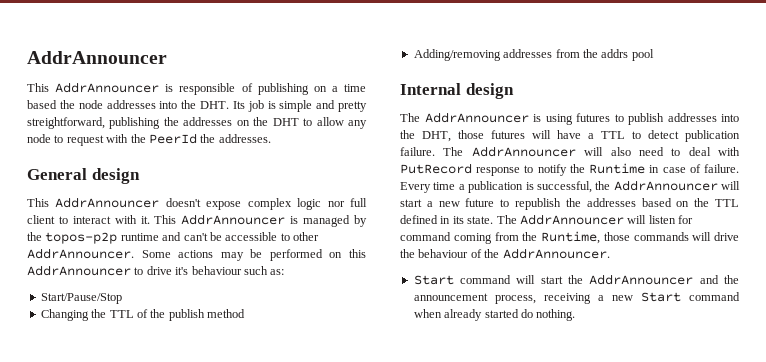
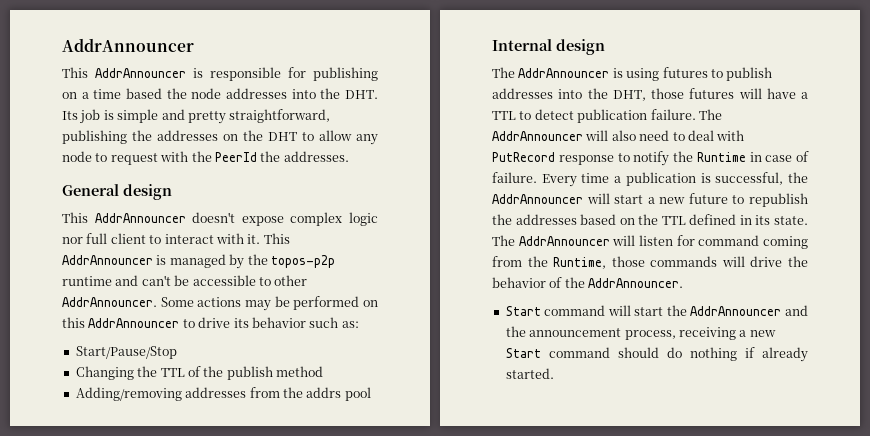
[241,83,253,92] of -> [288,67,306,78] for
[27,117,105,129] streightforward, -> [229,109,331,123] straightforward,
[175,266,242,275] it's behaviour -> [233,317,306,328] its behavior
[418,249,469,258] behaviour -> [492,277,546,288] behavior
[413,309,576,321] when already started do nothing. -> [617,347,808,362] [505,368,554,379] should do nothing if already started.

